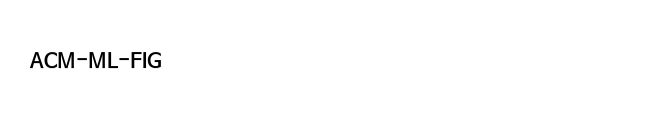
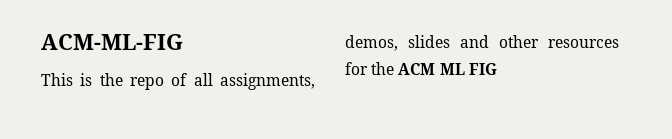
(163, 60) none -> [41,73,315,90] [345,35,619,51] [345,62,497,75] // This is the repo of all assignments, demos, slides and other resources for the ACM ML FIG

